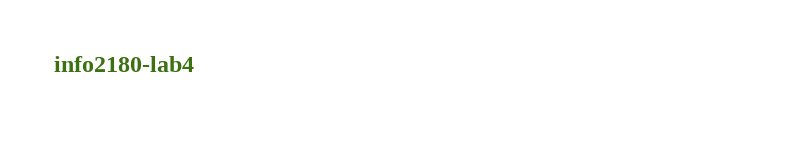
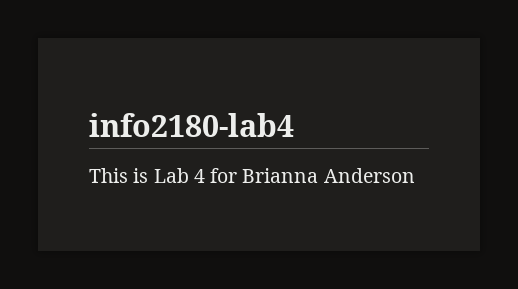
(194, 64) none -> [89,168,415,183] // This is Lab 4 for Brianna Anderson

